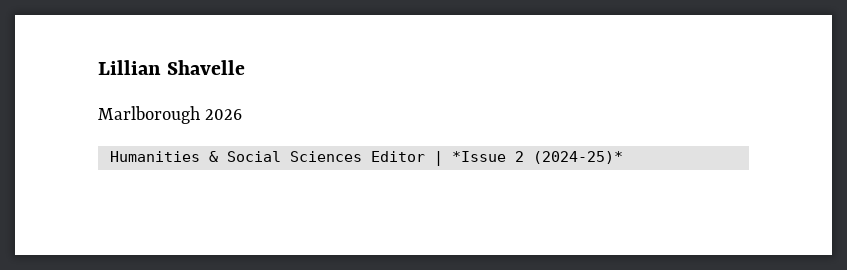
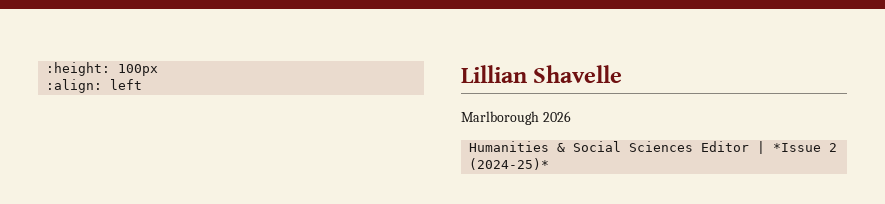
(98, 67) none -> [46,62,159,76] [46,79,143,93] :height: 100px // :align: left //

